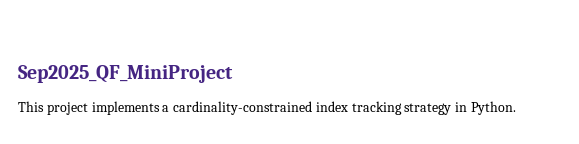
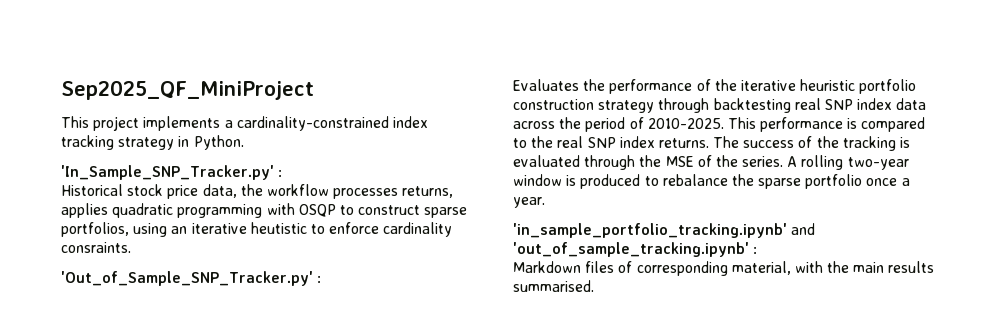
(517, 108) none -> [61,165,283,180] [61,184,454,199] [61,203,468,218] [61,222,453,237] [61,242,131,253] [61,271,322,286] [513,79,917,94] [513,98,927,113] [513,117,926,132] [513,136,911,151] [513,155,909,170] [513,174,910,189] [513,197,545,208] [513,223,816,238] [513,242,758,257] [513,261,935,276] [513,280,594,292] // 'In_Sample_SNP_Tracker.py' : // Historical stock price data, the workflow processes returns, applies quadratic programming with OSQP to construct sparse portfolios, using an iterative heutistic to enforce cardinality consraints. // 'Out_of_Sample_SNP_Tracker.py' : // Evaluates the performance of the iterative heuristic portfolio construction strategy through backtesting real SNP index data across the period of 2010-2025. This performance is compared to the real SNP index returns. The success of the tracking is evaluated through the MSE of the series. A rolling two-year window is produced to rebalance the sparse portfolio once a year. // 'in_sample_portfolio_tracking.ipynb' and 'out_of_sample_tracking.ipynb' : // Markdown files of corresponding material, with the main results summarised.

